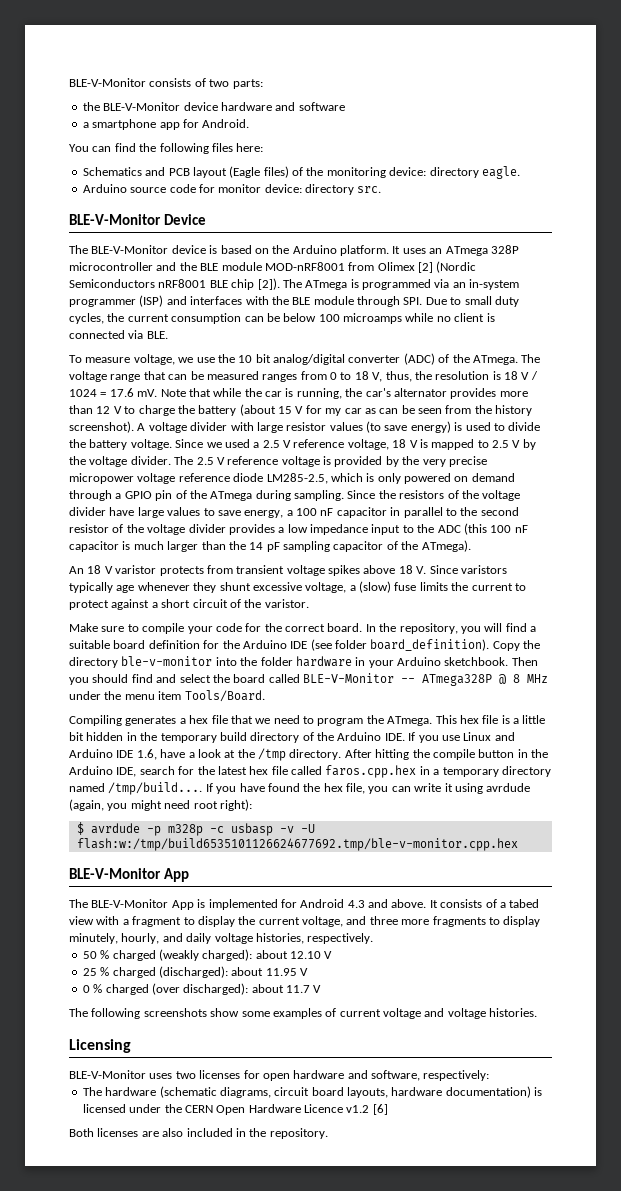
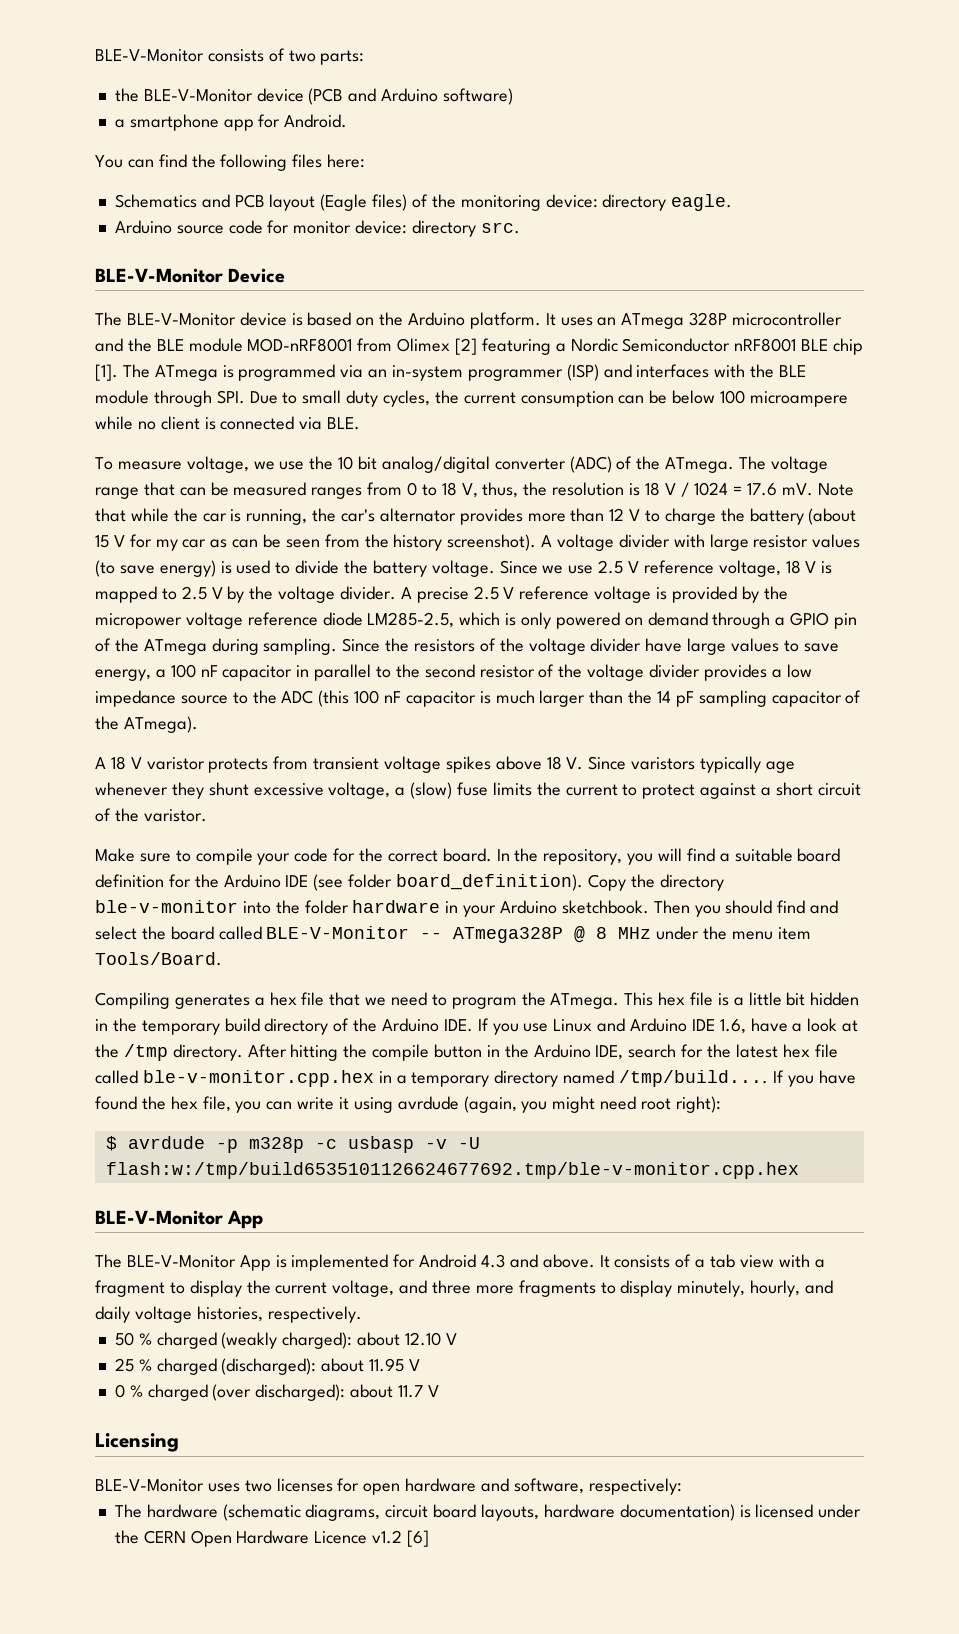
[220,102,345,111] hardware and software -> [308,88,513,105] (PCB and Arduino software)
[436,261,477,273] [69,279,155,288] (Nordic Semiconductors -> [481,338,731,355] featuring a Nordic Semiconductor
[257,278,280,290] [2]). -> [95,364,118,381] [1].
[343,313,402,324] microamps -> [749,391,848,407] microampere
[224,439,260,448] used a -> [568,565,594,574] use
[174,456,194,465] The -> [400,587,469,603] A precise
[422,456,487,467] very precise -> (788, 593) none
[371,524,401,535] input -> [180,695,228,704] source
[69,566,84,574] An -> [95,757,106,769] A
[325,765,417,778] faros.cpp.hex -> [142,1070,374,1087] ble-v-monitor.cpp.hex
[509,899,540,908] tabed -> [710,1254,736,1268] tab
[69,1008,538,1019] // The following screenshots show some examples of current voltage and voltage histories. -> (439, 1391) none
[69,1128,328,1139] // Both licenses are also included in the repository. -> (429, 1538) none

